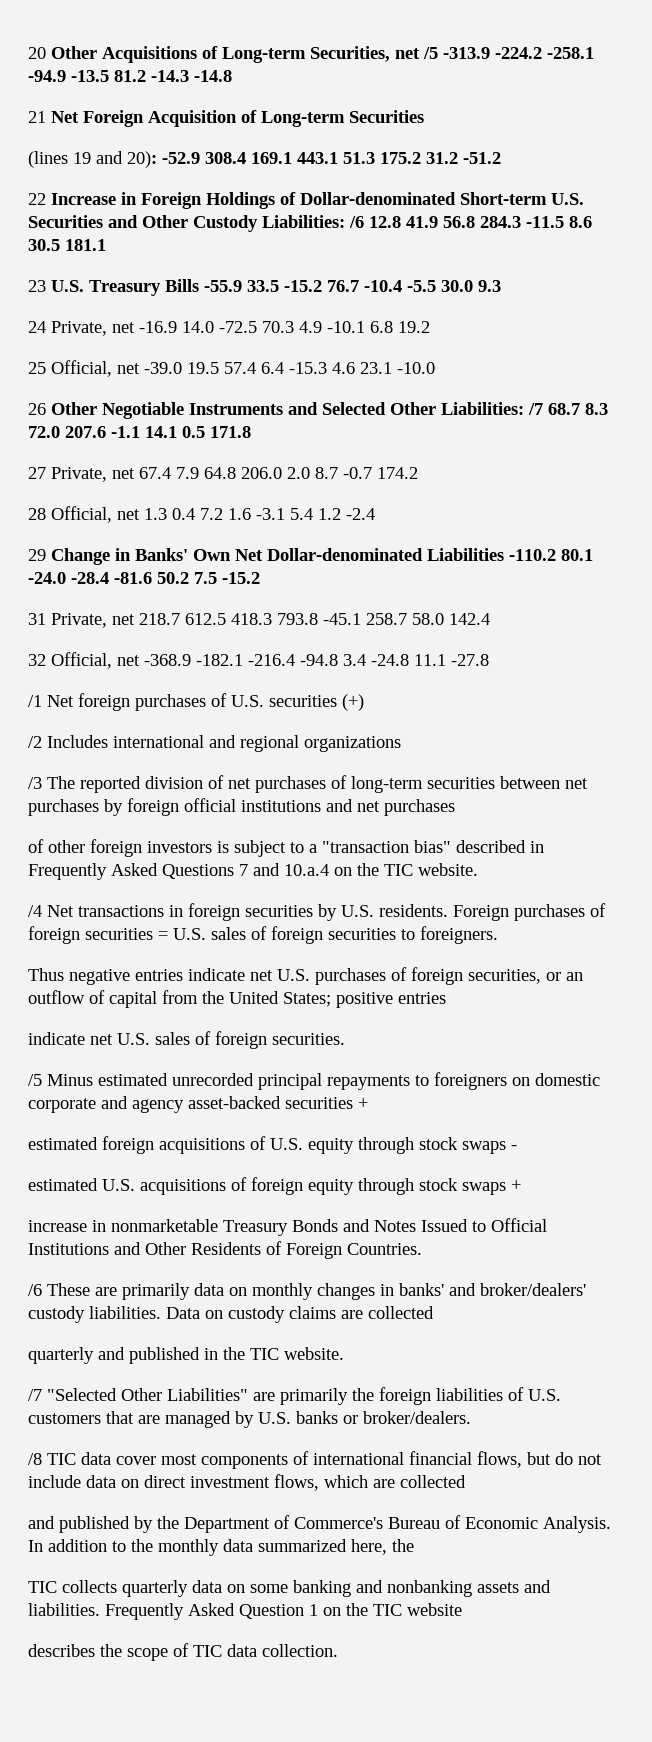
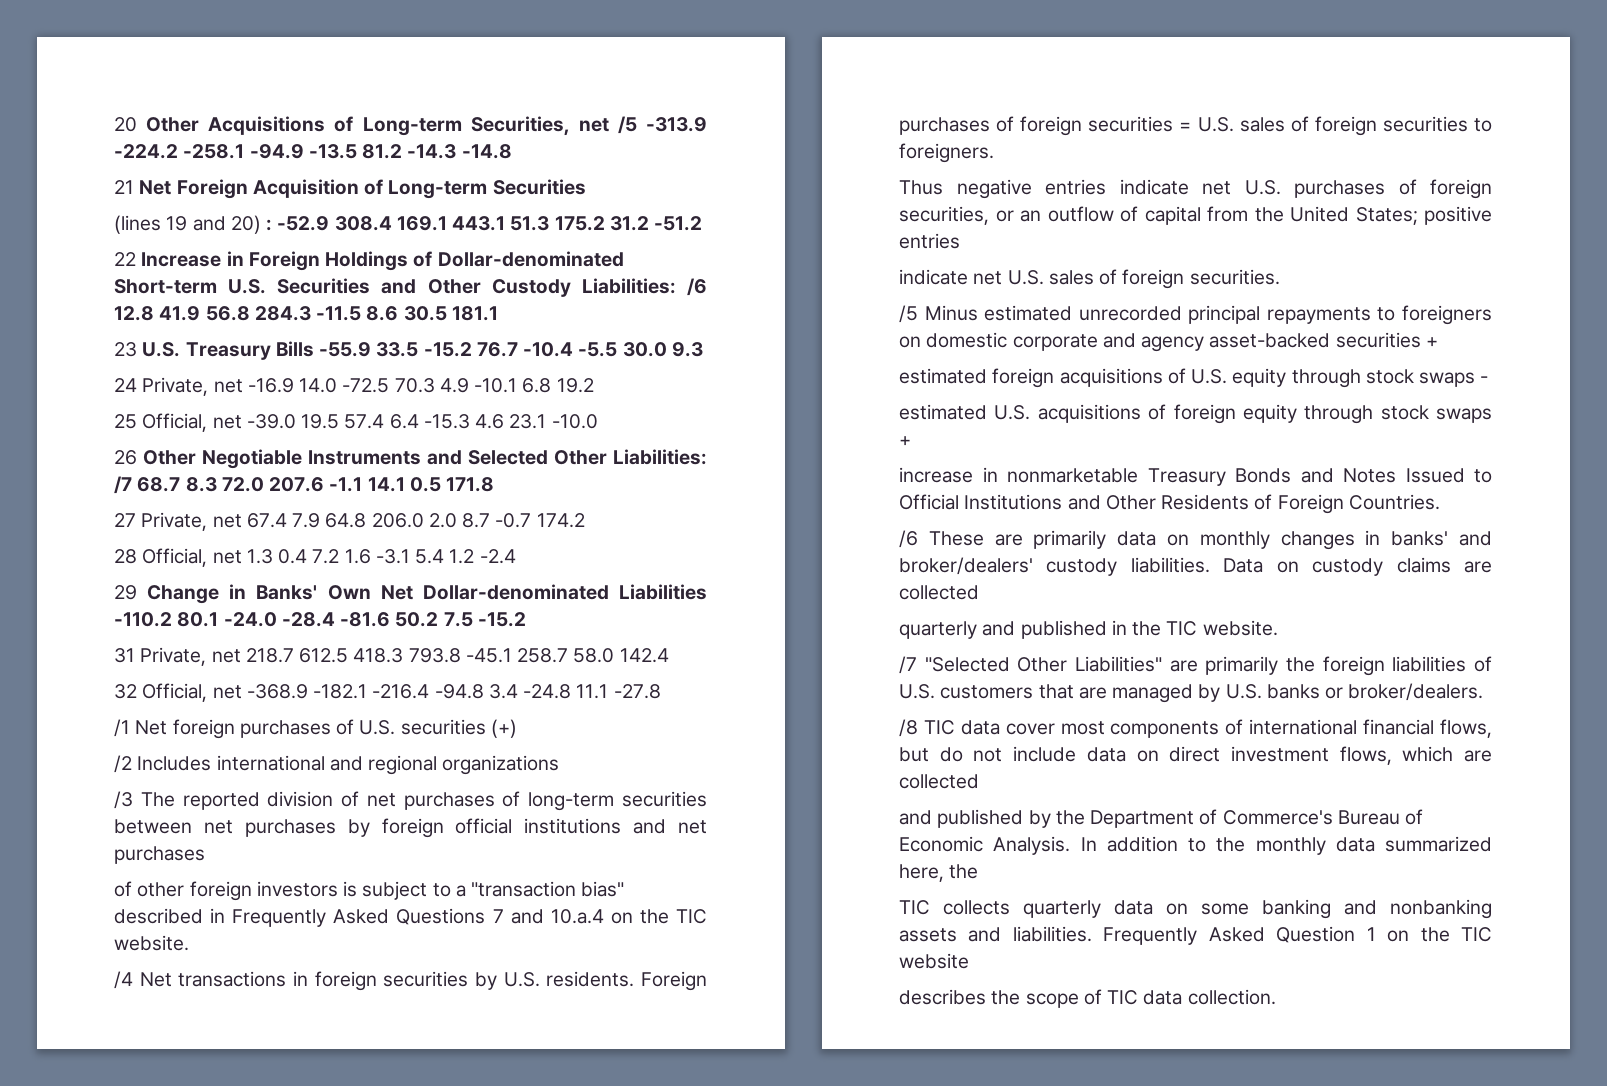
[127,151,157,168] 20): -> [230,215,273,234] 20) :

